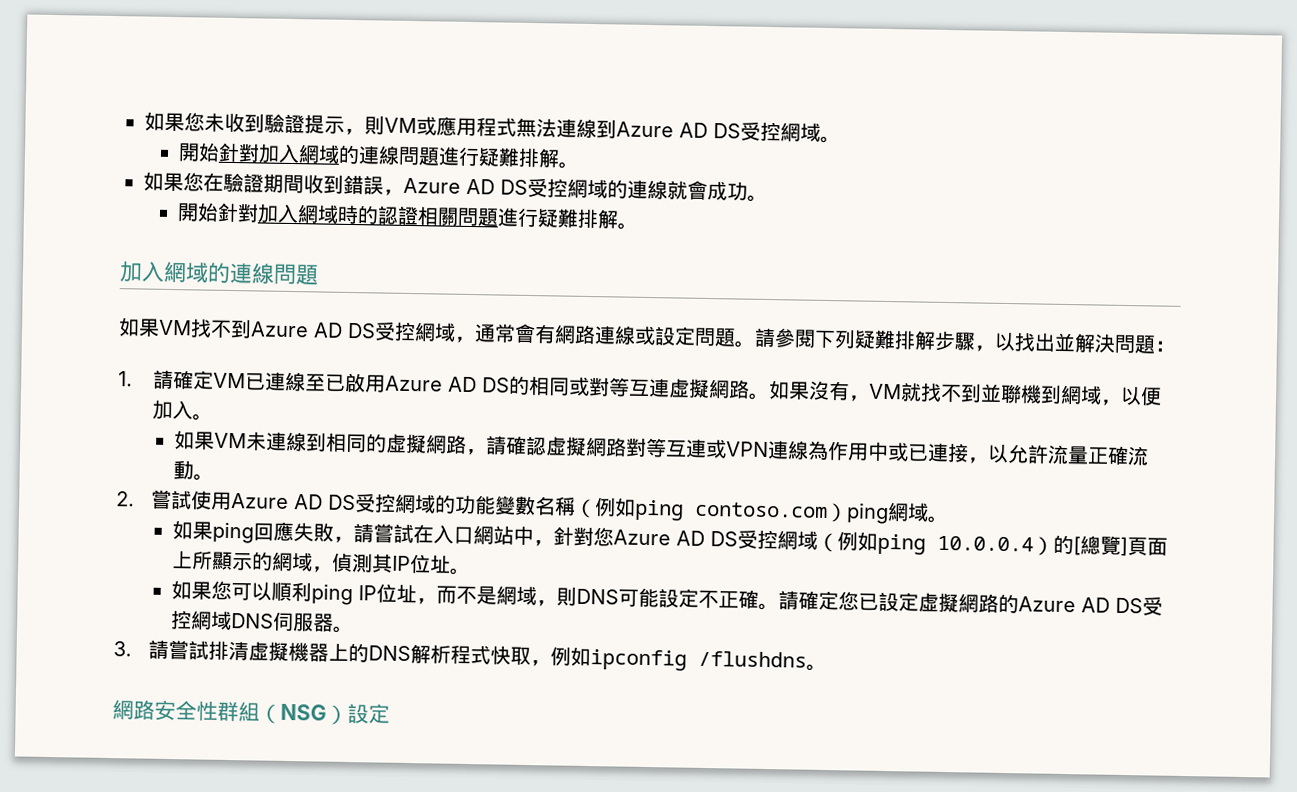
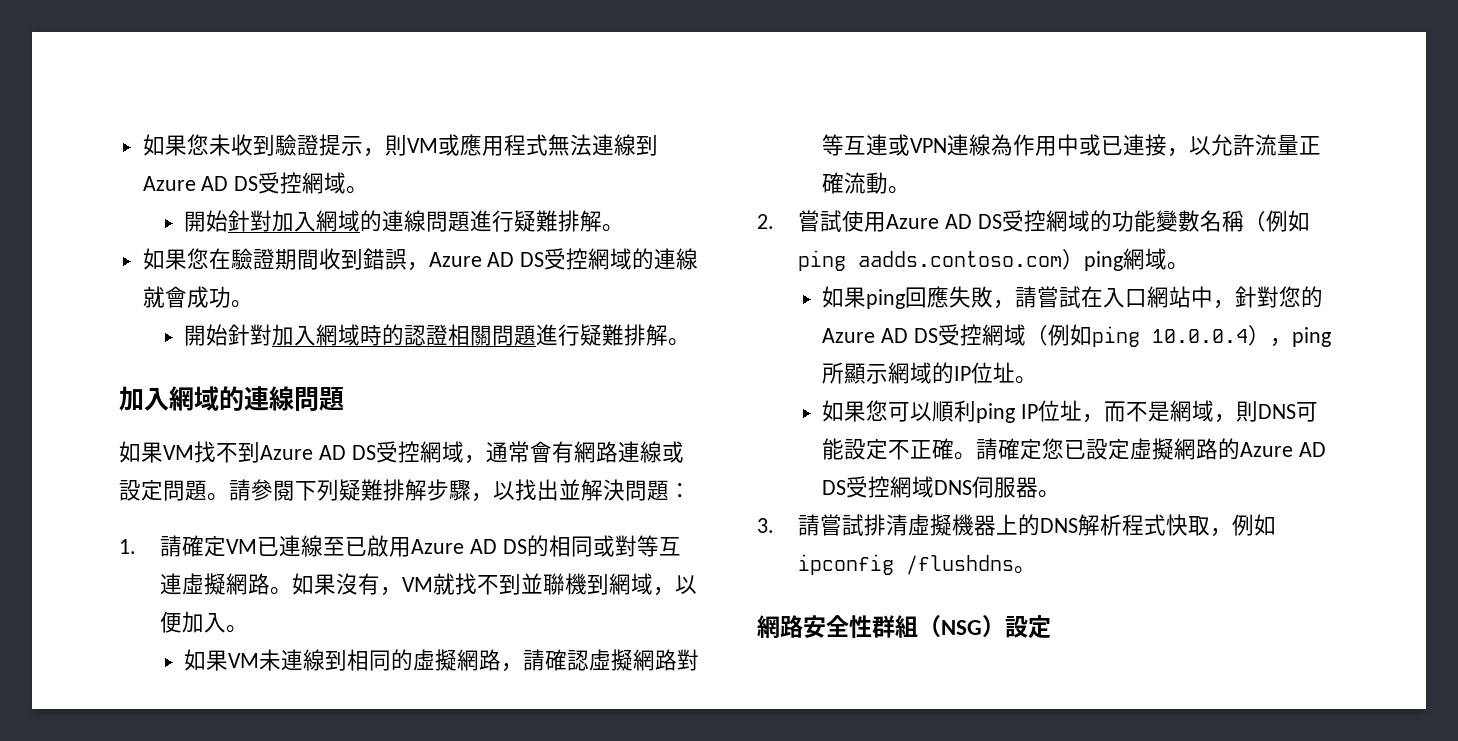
[693,501,828,519] contoso.com -> [858,251,1063,267] aadds.contoso.com
(614, 537) none -> [1300,286,1323,308] 的
[1052,534,1168,557] [171,551,393,573] 的[總覽]頁面上所顯示的網域，偵測其 -> [1269,327,1331,347] [821,362,954,384] ，ping所顯示網域的

